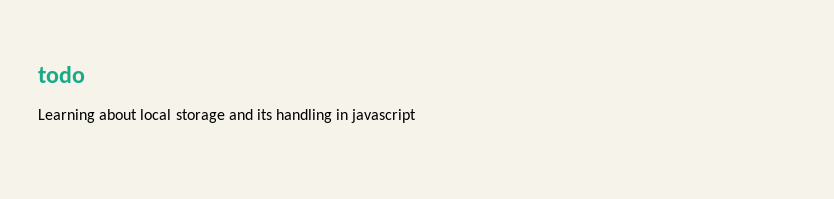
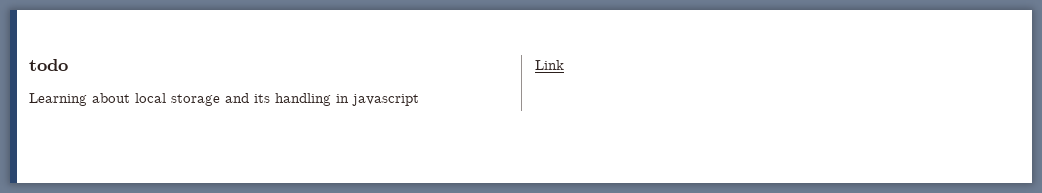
(417, 116) none -> [535,60,564,70] // Link

